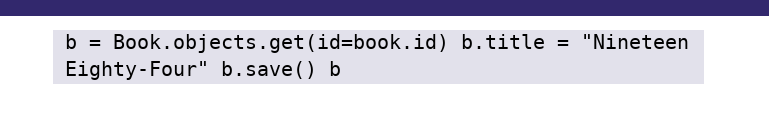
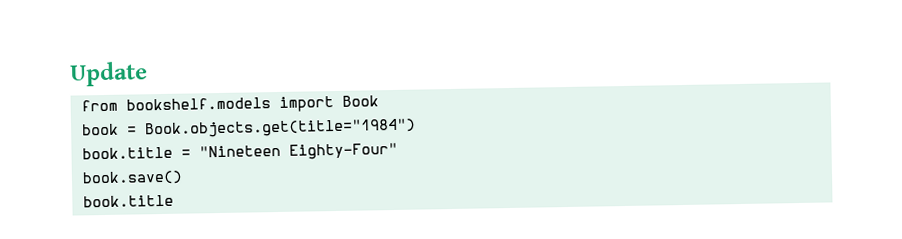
[65,34,546,53] b = Book.objects.get(id=book.id) b.title -> [69,61,148,87] [80,95,379,112] [81,118,416,139] [81,146,173,160] Update // from bookshelf.models import Book // book = Book.objects.get(title="1984") // book.title
[221,61,342,79] b.save() b -> [81,170,183,186] [82,194,174,208] // book.save() // book.title

